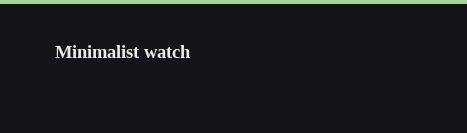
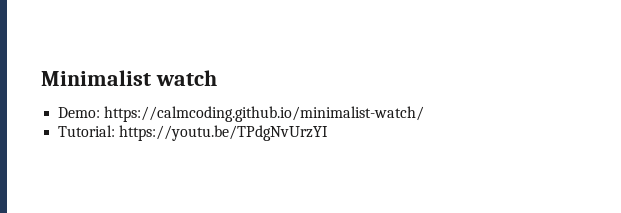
(191, 51) none -> [58,106,425,122] [58,125,329,141] // Demo: https://calmcoding.github.io/minimalist-watch/ // Tutorial: https://youtu.be/TPdgNvUrzYI

